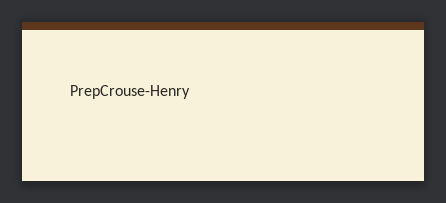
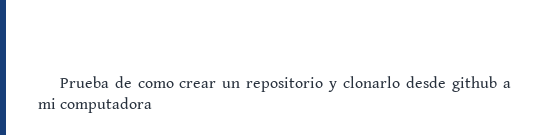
[70,85,190,99] PrepCrouse-Henry -> [59,76,511,92] [38,97,153,113] Prueba de como crear un repositorio y clonarlo desde github a mi computadora

